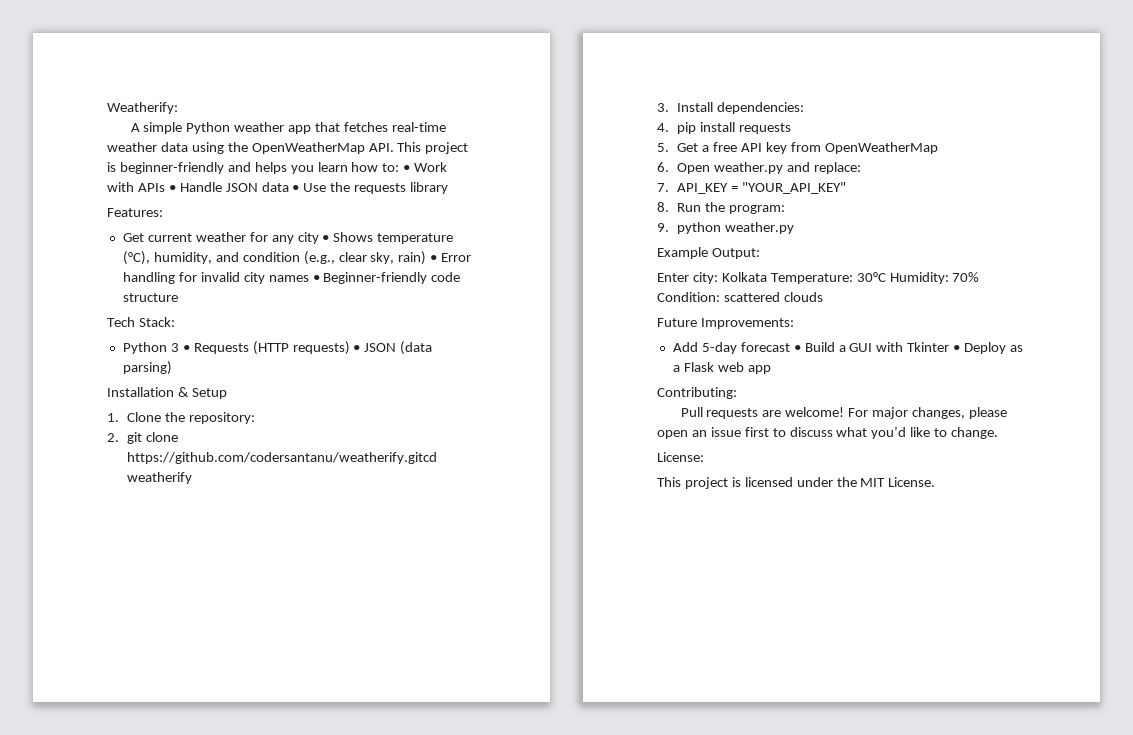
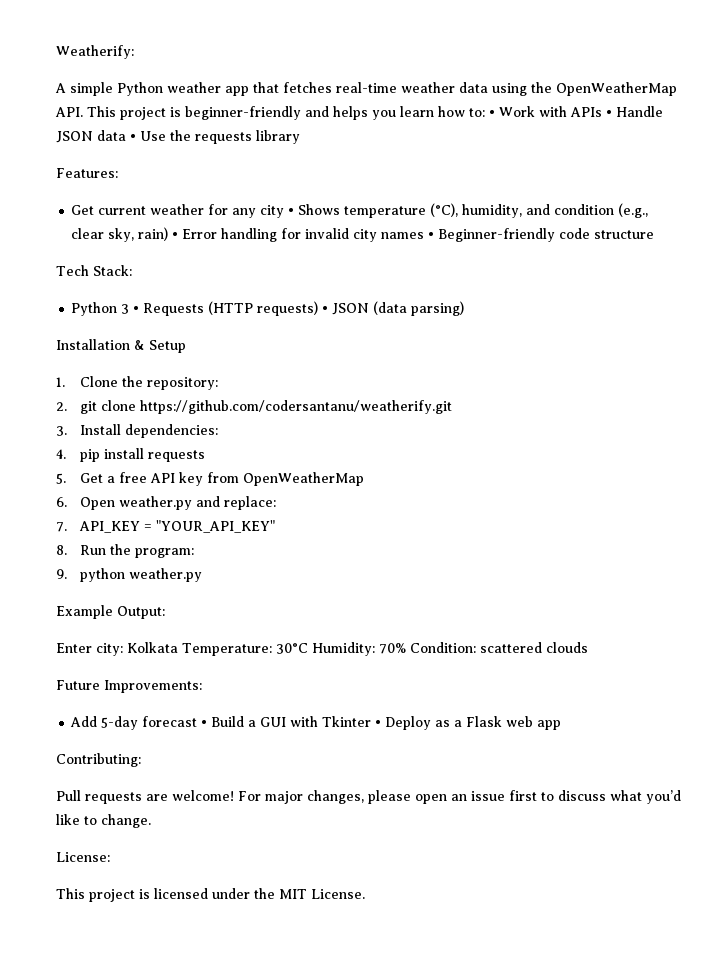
[127,452,438,464] [127,472,193,484] https://github.com/codersantanu/weatherify.gitcd weatherify -> [140,400,453,414] https://github.com/codersantanu/weatherify.git

